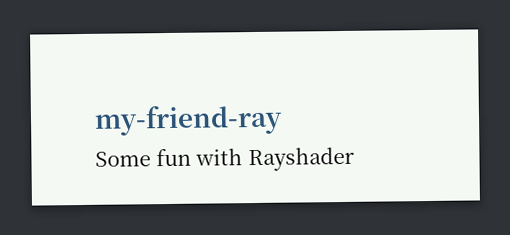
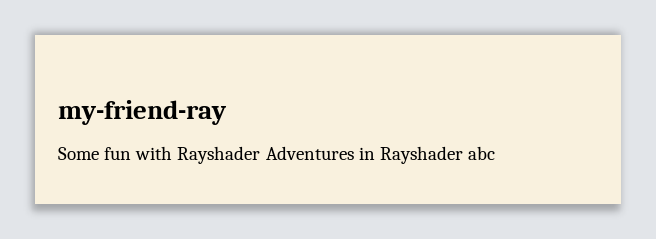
(355, 159) none -> [265,146,495,164] Adventures in Rayshader abc

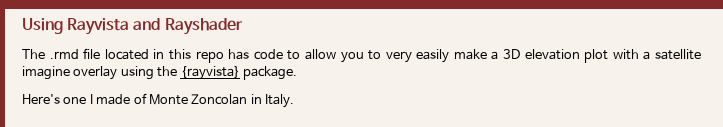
[58,100,227,125] [58,146,495,164] my-friend-ray // Some fun with Rayshader Adventures in Rayshader abc -> [22,18,243,35] [22,48,701,63] [22,66,297,80] [22,93,294,108] Using Rayvista and Rayshader // The .rmd file located in this repo has code to allow you to very easily make a 3D elevation plot with a satellite imagine overlay using the {rayvista} package. // Here's one I made of Monte Zoncolan in Italy.

